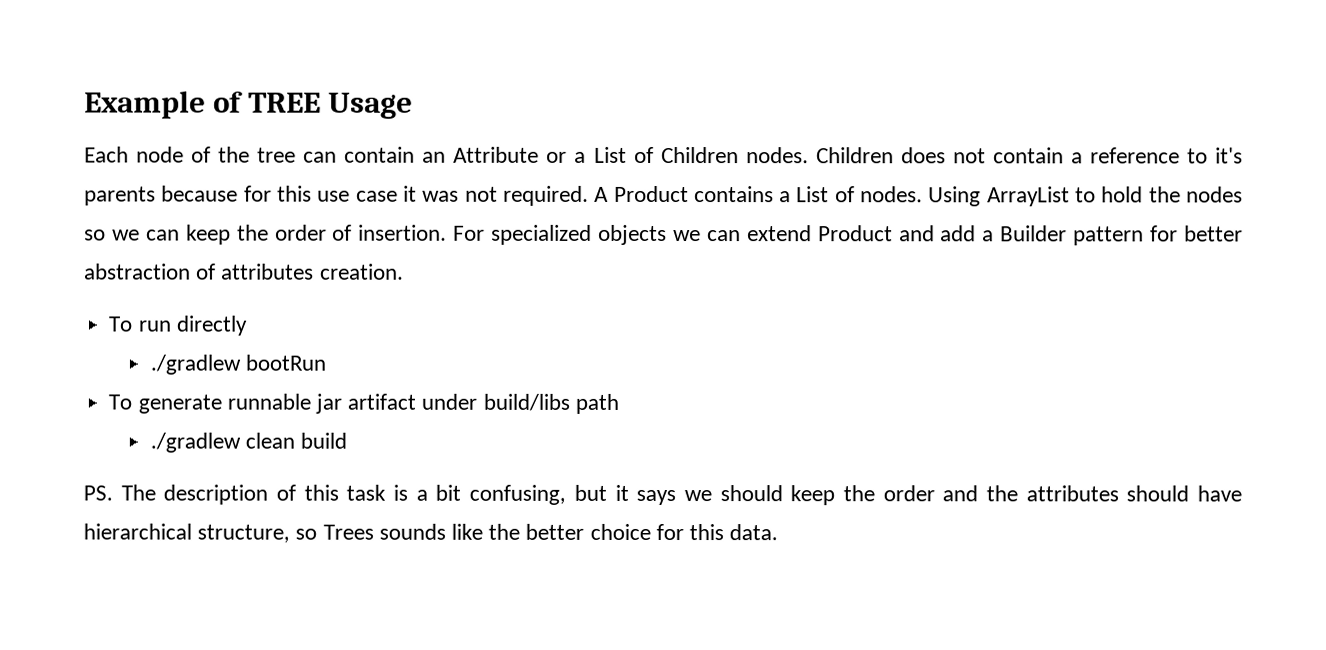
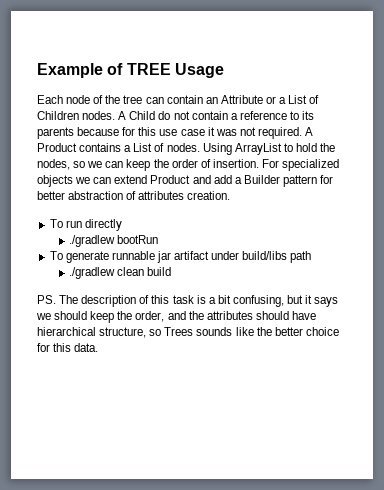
[815,147,946,164] Children does -> [118,111,171,120] A Child do
[1214,147,1243,164] it's -> [302,111,315,120] its
[1186,186,1244,203] nodes -> [37,159,70,170] nodes,
[882,485,935,502] order -> [135,311,165,322] order,

